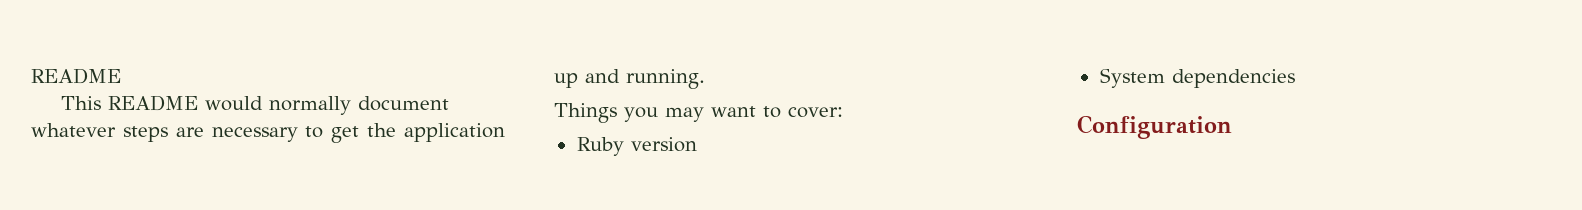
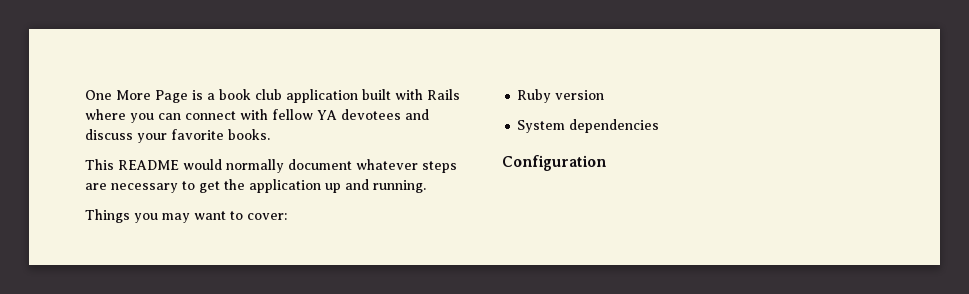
[31,68,121,84] README -> [85,89,460,103] [85,109,429,123] [85,129,270,143] One More Page is a book club application built with Rails where you can connect with fellow YA devotees and discuss your favorite books.

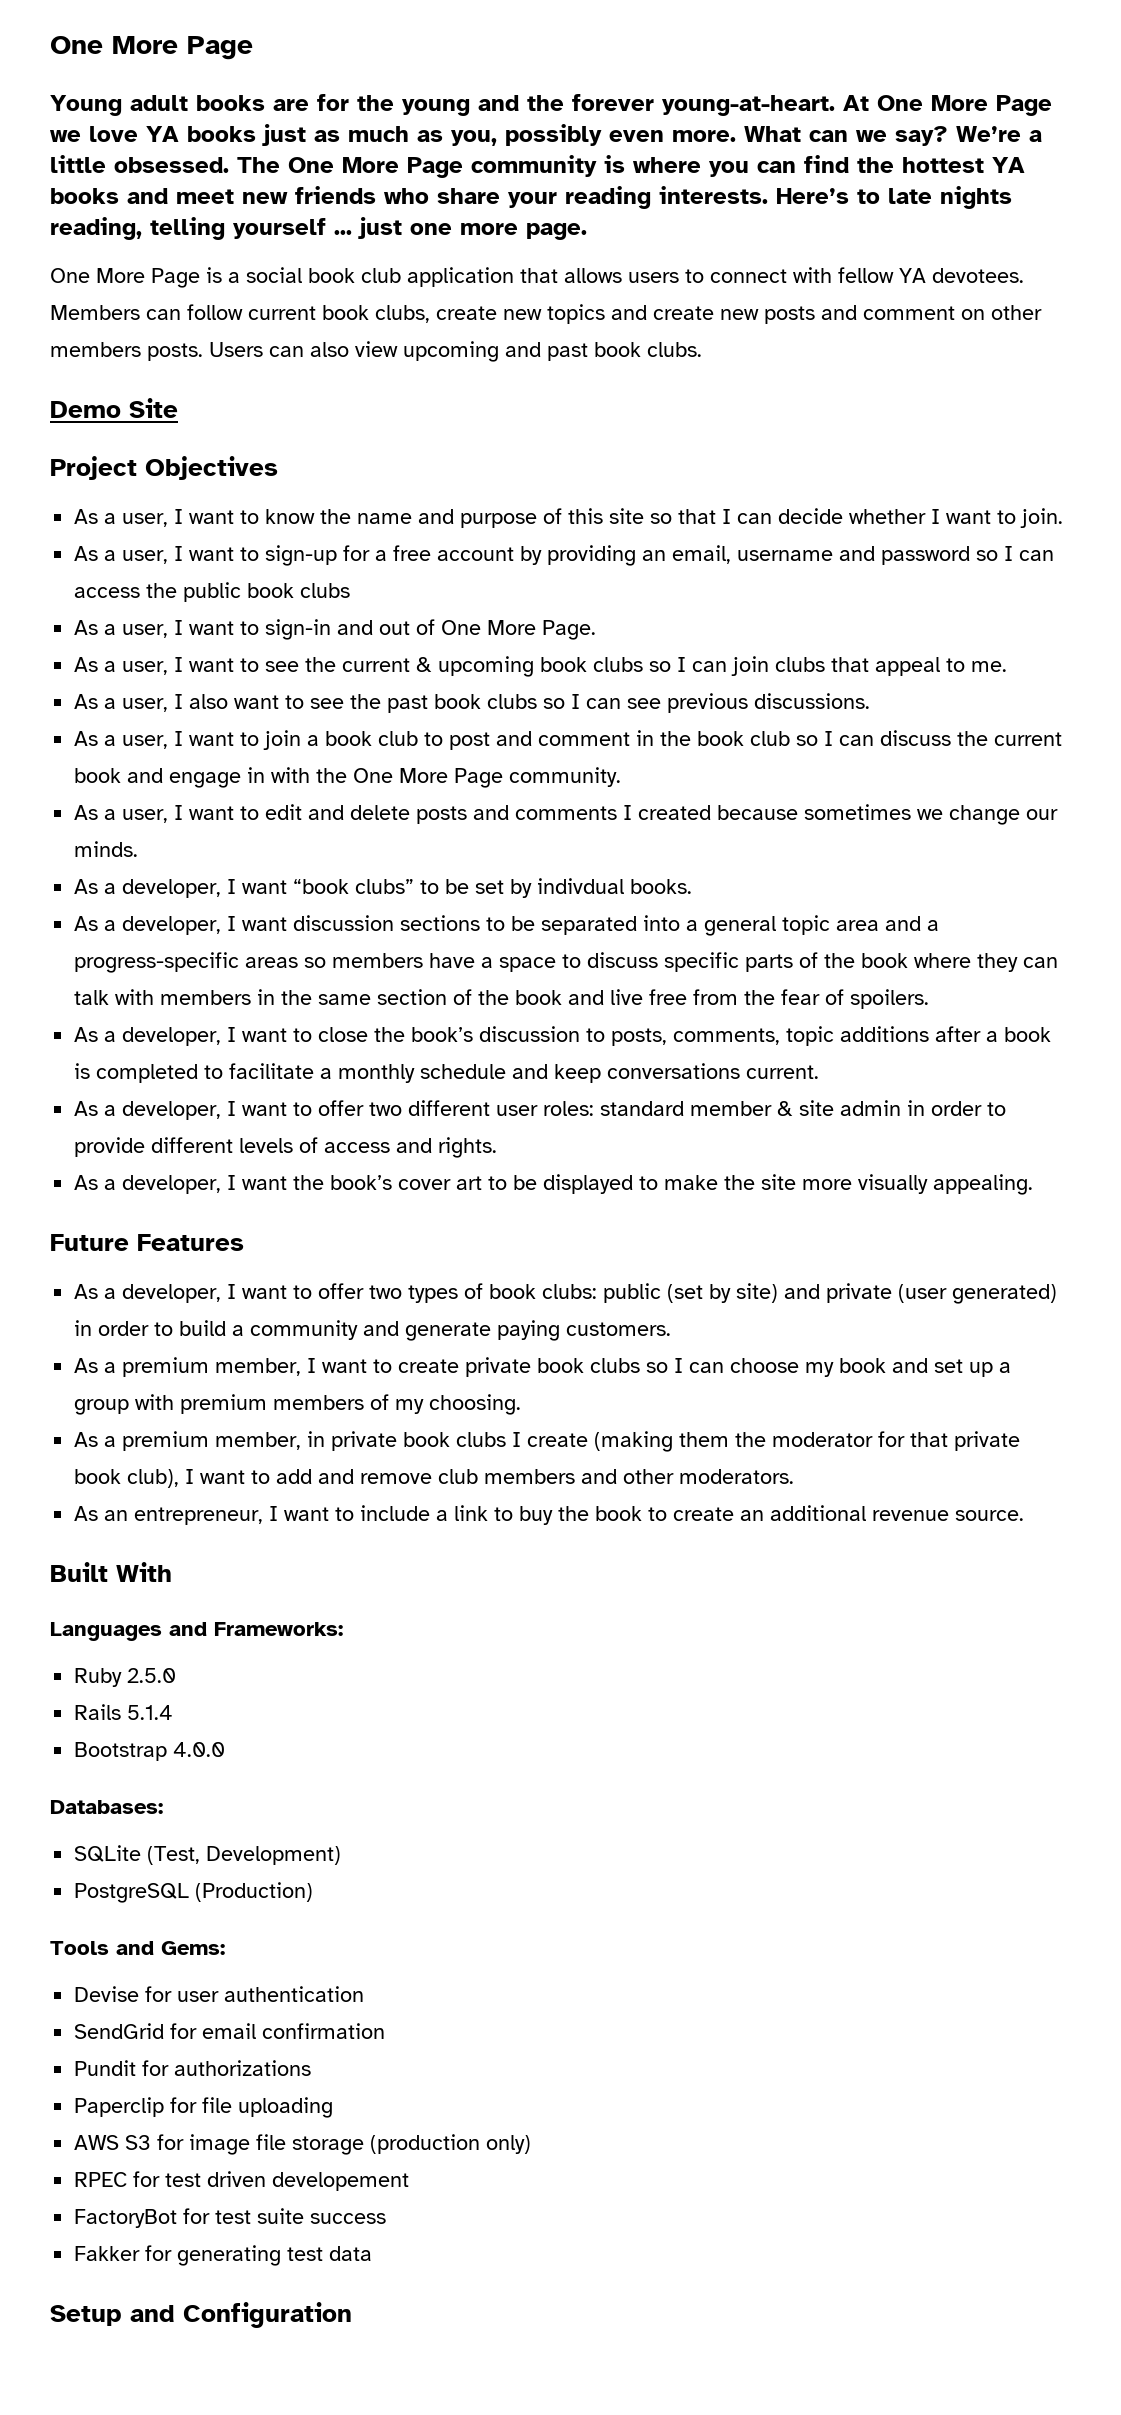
[85,90,188,103] One More Page -> [50,36,253,60] [50,94,1052,116] [50,124,1042,146] [50,155,1025,178] [50,186,1012,209] [50,217,587,240] [50,268,200,288] One More Page // Young adult books are for the young and the forever young-at-heart. At One More Page we love YA books just as much as you, possibly even more. What can we say? We’re a little obsessed. The One More Page community is where you can find the hottest YA books and meet new friends who share your reading interests. Here’s to late nights reading, telling yourself ... just one more page. // One More Page
(215, 96) none -> [246,267,302,283] social
[362,89,460,100] [85,109,429,123] [85,129,270,143] [85,159,457,173] [85,179,426,193] [85,209,287,223] [517,89,605,103] [517,119,660,133] built with Rails where you can connect with fellow YA devotees and discuss your favorite books. // This README would normally document whatever steps are necessary to get the application up and running. // Things you may want to cover: // Ruby version // System dependencies // -> [520,267,1024,283] [50,304,1042,324] [50,341,702,362] [50,398,178,418] [50,456,278,480] [74,508,1064,528] [74,545,1055,566] [74,582,351,602] [74,619,597,640] [74,656,1008,677] [74,693,871,713] [74,730,1063,750] [74,767,622,788] [74,804,1059,825] [74,841,139,857] [74,878,693,898] [74,915,940,936] [74,952,1059,973] [74,989,930,1009] [74,1026,1052,1046] [74,1063,820,1083] [74,1100,1007,1120] [74,1137,498,1158] [74,1174,1034,1195] [50,1234,244,1251] [74,1283,1058,1304] [74,1320,672,1341] [74,1357,1012,1377] [74,1394,522,1415] [74,1431,1021,1452] [74,1469,795,1488] [74,1505,1025,1525] [50,1562,172,1582] [50,1622,343,1641] [74,1668,177,1687] [74,1704,174,1720] [74,1742,226,1761] [50,1800,163,1814] [74,1845,342,1865] [74,1882,314,1903] [50,1941,225,1955] [74,1986,365,2002] [74,2023,386,2039] [74,2060,312,2076] [74,2097,334,2118] [74,2134,532,2155] [74,2171,410,2191] [74,2208,387,2228] [74,2245,373,2266] [50,2305,175,2326] that allows users to connect with fellow YA devotees. Members can follow current book clubs, create new topics and create new posts and comment on other members posts. Users can also view upcoming and past book clubs. // Demo Site // Project Objectives // As a user, I want to know the name and purpose of this site so that I can decide whether I want to join. // As a user, I want to sign-up for a free account by providing an email, username and password so I can access the public book clubs // As a user, I want to sign-in and out of One More Page. // As a user, I want to see the current & upcoming book clubs so I can join clubs that appeal to me. // As a user, I also want to see the past book clubs so I can see previous discussions. // As a user, I want to join a book club to post and comment in the book club so I can discuss the current book and engage in with the One More Page community. // As a user, I want to edit and delete posts and comments I created because sometimes we change our minds. // As a developer, I want “book clubs” to be set by indivdual books. // As a developer, I want discussion sections to be separated into a general topic area and a progress-specific areas so members have a space to discuss specific parts of the book where they can talk with members in the same section of the book and live free from the fear of spoilers. // As a developer, I want to close the book’s discussion to posts, comments, topic additions after a book is completed to facilitate a monthly schedule and keep conversations current. // As a developer, I want to offer two different user roles: standard member & site admin in order to provide different levels of access and rights. // As a developer, I want the book’s cover art to be displayed to make the site more visually appealing. // Future Features // As a developer, I want to offer two types of book clubs: public (set by site) and private (user generated) in order to build a community and generate paying customers. // As a premium member, I want to create private book clubs so I can choose my book and set up a group with premium members of my choosing. // As a premium member, in private book clubs I create (making them the moderator for that private book club), I want to add and remove club members and other moderators. // As an entrepreneur, I want to include a link to buy the book to create an additional revenue source. // Built With // Languages and Frameworks: // Ruby 2.5.0 // Rails 5.1.4 // Bootstrap 4.0.0 // Databases: // SQLite (Test, Development) // PostgreSQL (Production) // Tools and Gems: // Devise for user authentication // SendGrid for email confirmation // Pundit for authorizations // Paperclip for file uploading // AWS S3 for image file storage (production only) // RPEC for test driven developement // FactoryBot for test suite success // Fakker for generating test data // Setup and

